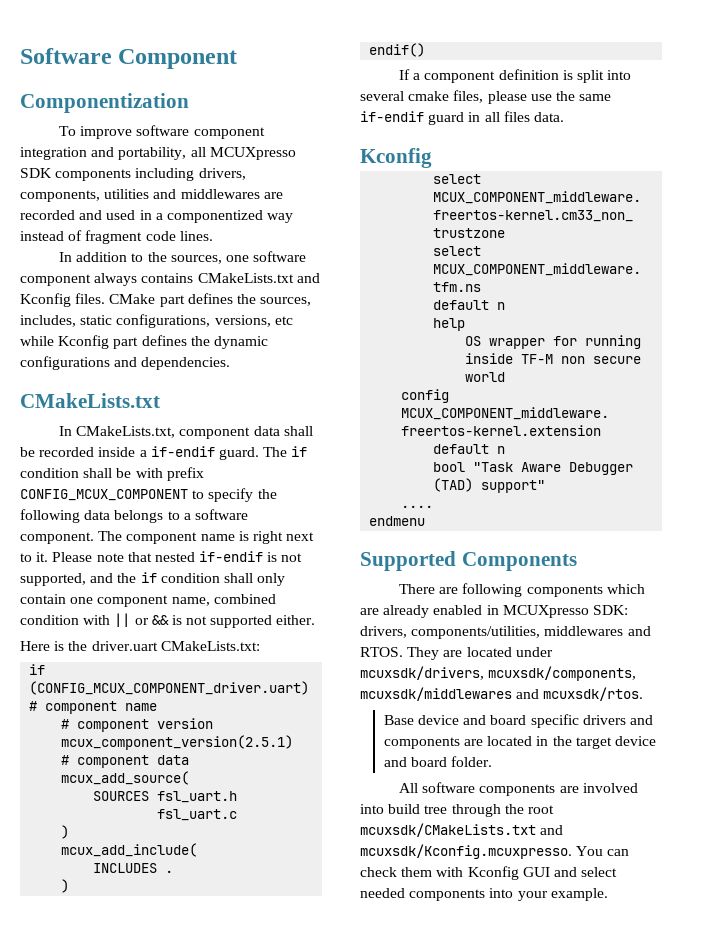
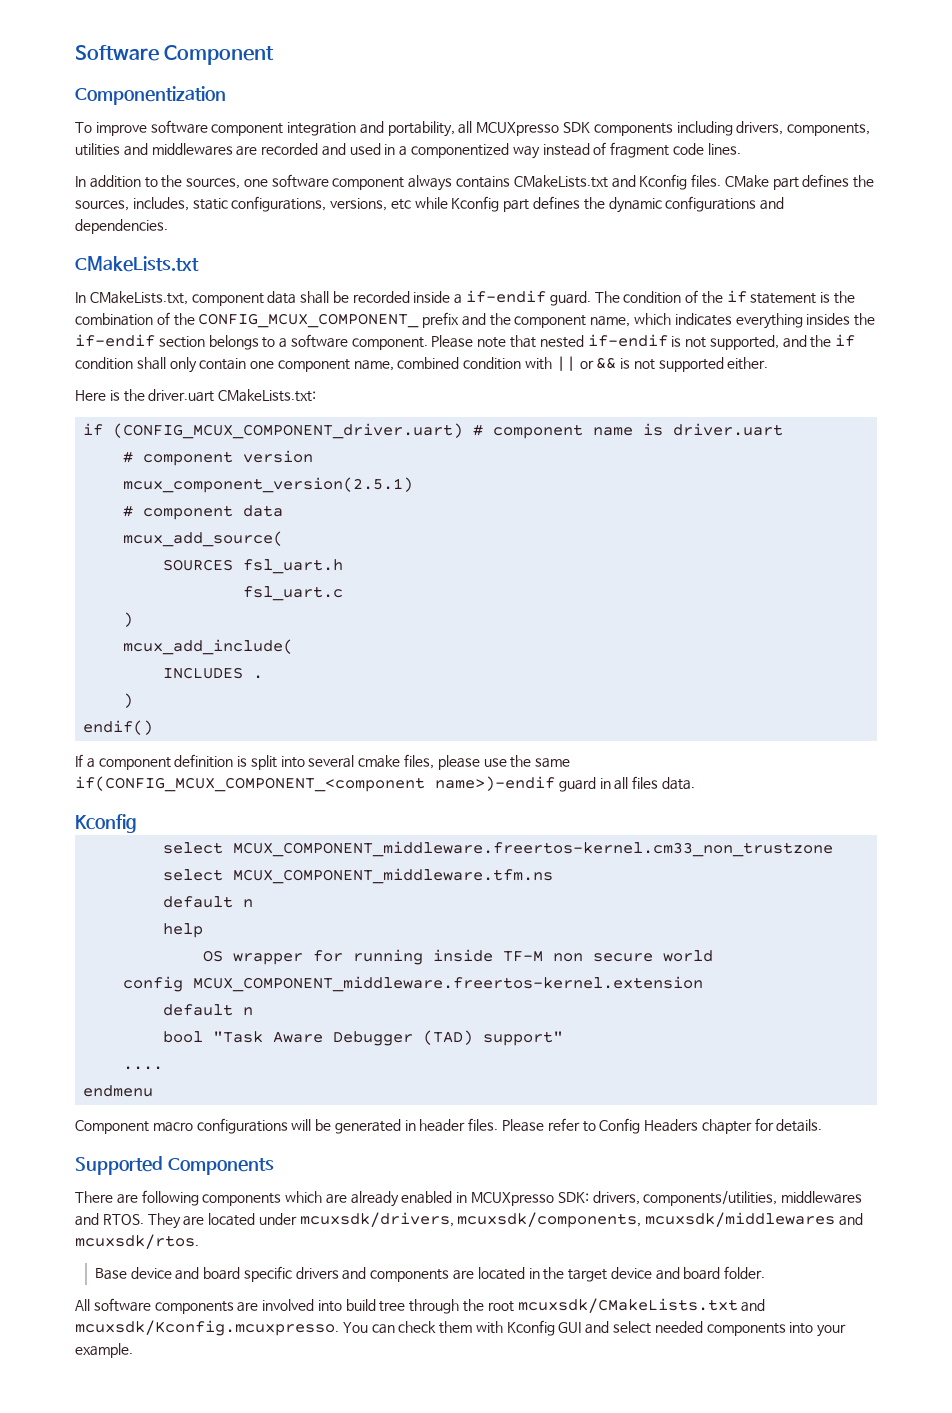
[291,446,308,457] [20,467,204,481] [20,488,277,502] [20,509,111,523] if condition shall be with prefix CONFIG_MCUX_COMPONENT to specify the following data -> [623,290,856,304] [75,312,876,329] [75,334,205,348] condition of the if statement is the combination of the CONFIG_MCUX_COMPONENT_ prefix and the component name, which indicates everything insides the if-endif section
[98,531,315,544] [20,552,49,562] The component name is right next to it. -> (428, 343) none
(158, 707) none -> [643,423,784,436] is driver.uart
[360,111,424,122] if-endif -> [75,776,555,792] if(CONFIG_MCUX_COMPONENT_<component name>)-endif
(426, 521) none -> [75,1118,823,1134] // Component macro configurations will be generated in header files. Please refer to Config Headers chapter for details.

